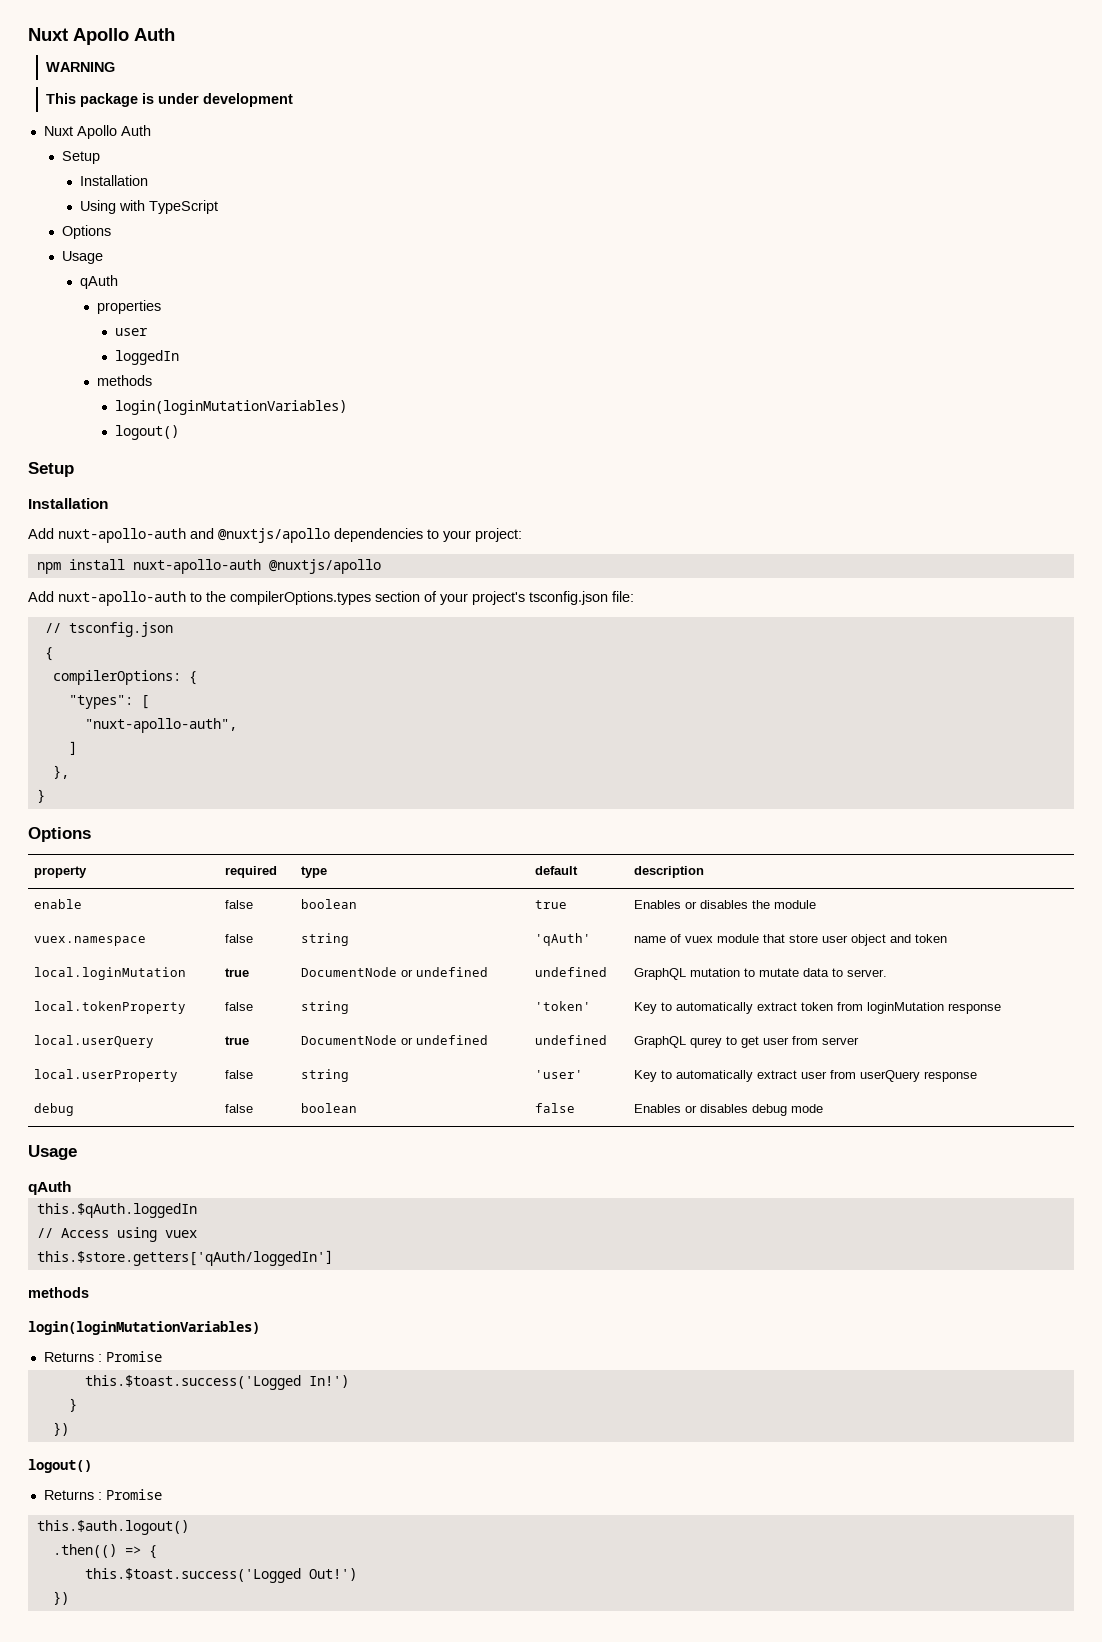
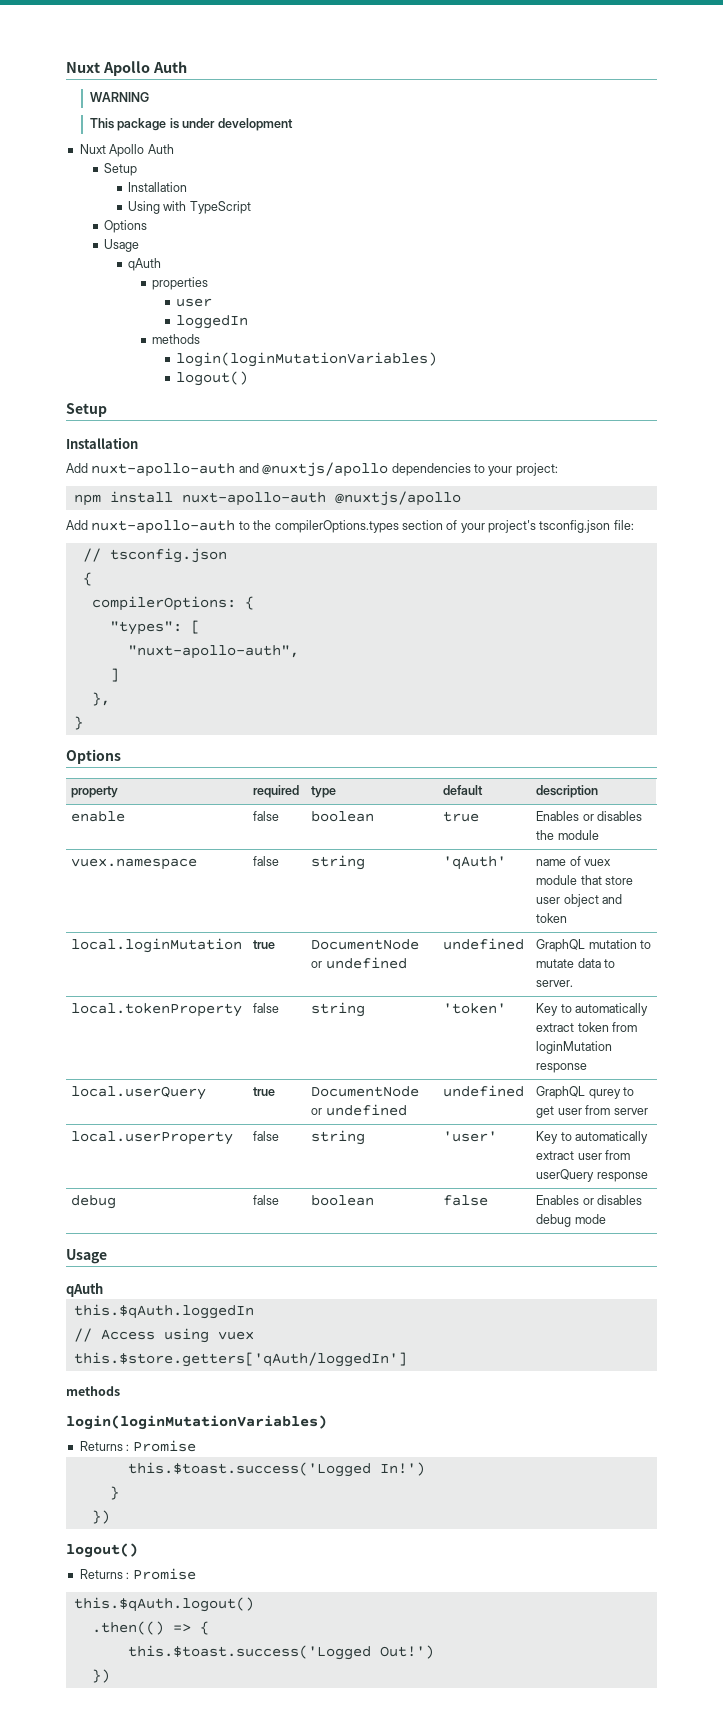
[36,1520,189,1535] this.$auth.logout() -> [73,1597,254,1612] this.$qAuth.logout()

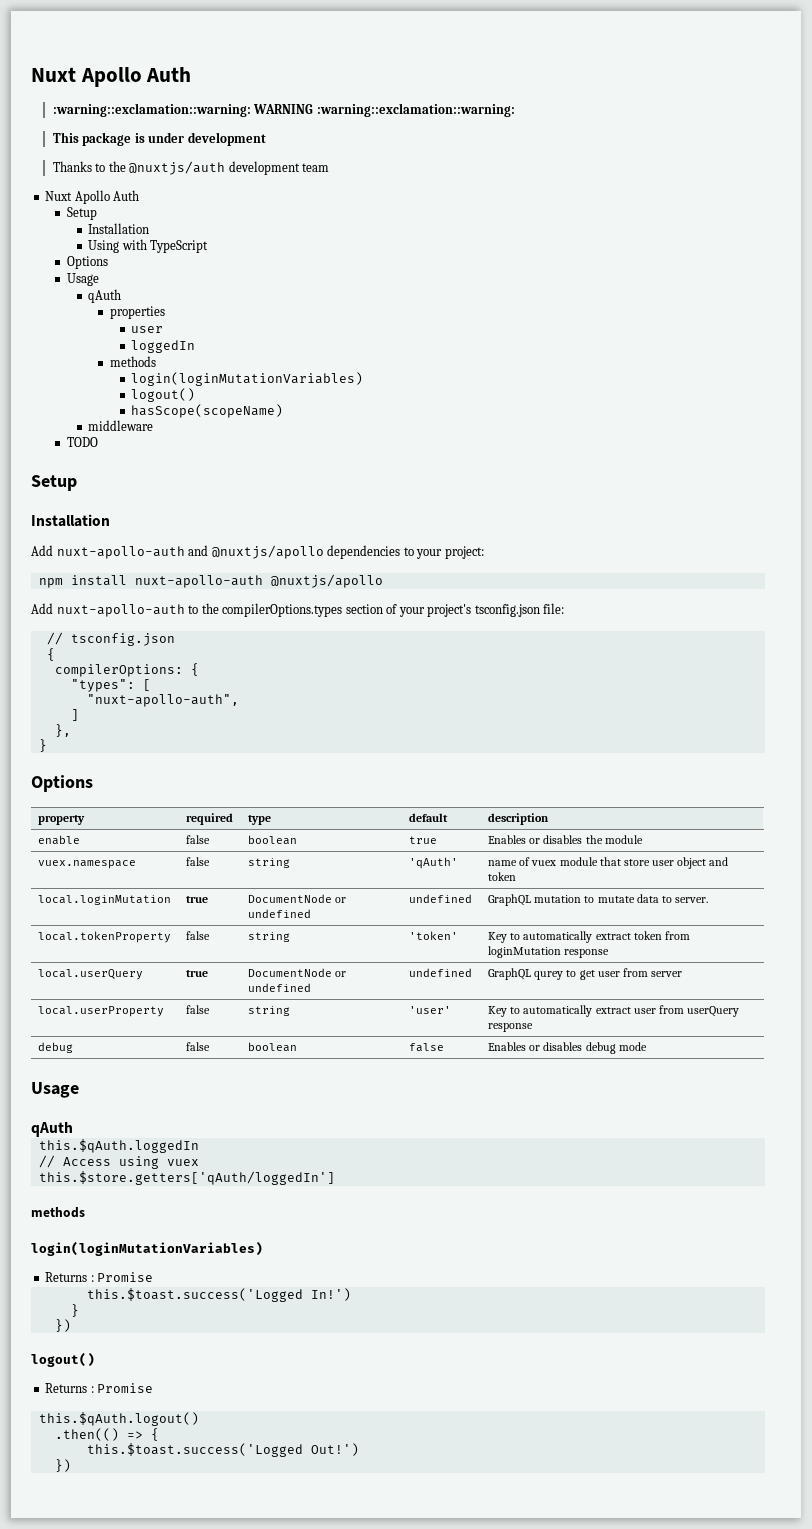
[66,61,187,76] Nuxt Apollo Auth // -> [31,67,192,87] [52,103,251,117] Nuxt Apollo Auth // :warning::exclamation::warning:
(150, 97) none -> [316,103,515,117] :warning::exclamation::warning:
(293, 124) none -> [52,161,330,175] // Thanks to the @nuxtjs/auth development team
(249, 378) none -> [131,404,284,418] [88,420,154,431] [66,437,98,447] // hasScope(scopeName) // middleware // TODO

